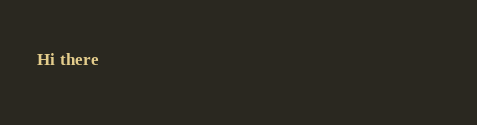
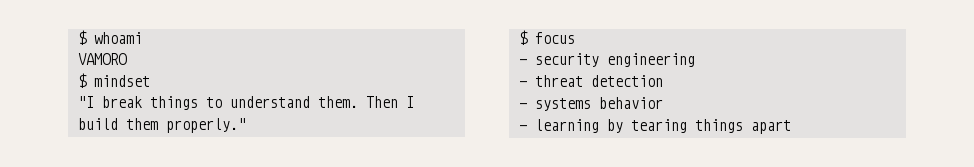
[37,53,99,65] Hi there -> [77,30,142,45] [77,53,127,65] [77,73,150,88] [77,96,414,110] [77,118,246,133] [518,30,575,45] [518,53,695,67] [518,75,663,87] [518,97,663,111] [518,119,791,134] $ whoami // VAMORO // $ mindset // "I break things to understand them. Then I build them properly." // $ focus // - security engineering // - threat detection // - systems behavior // - learning by tearing things apart

